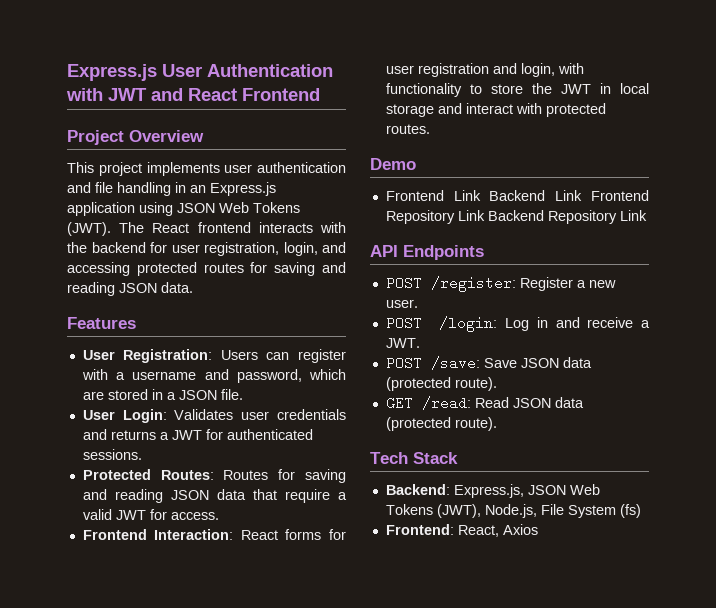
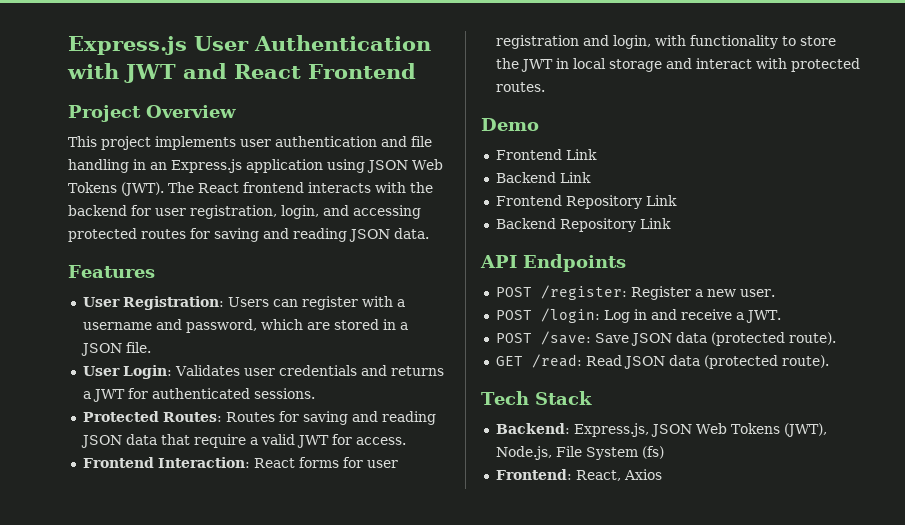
(481, 195) none -> (597, 154) //
(583, 195) none -> (591, 177) //
(485, 215) none -> (677, 200) //

